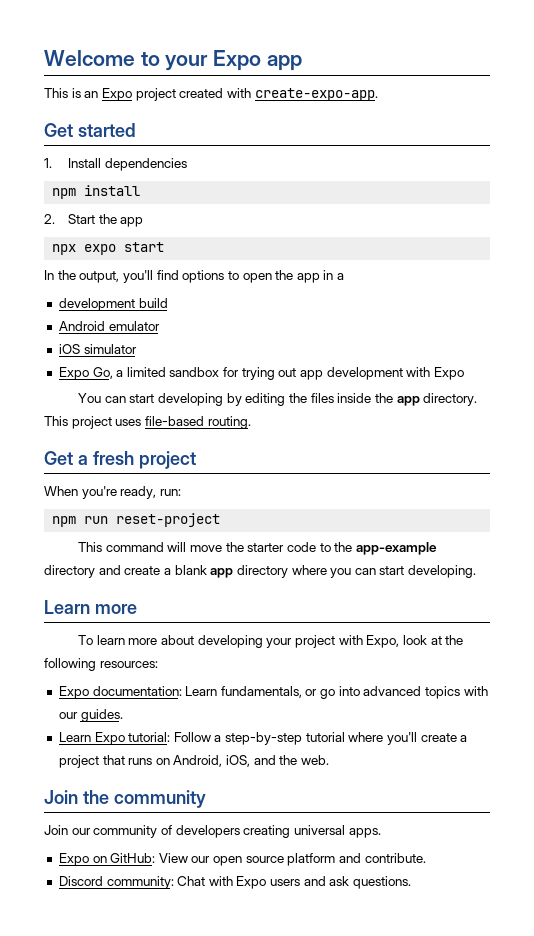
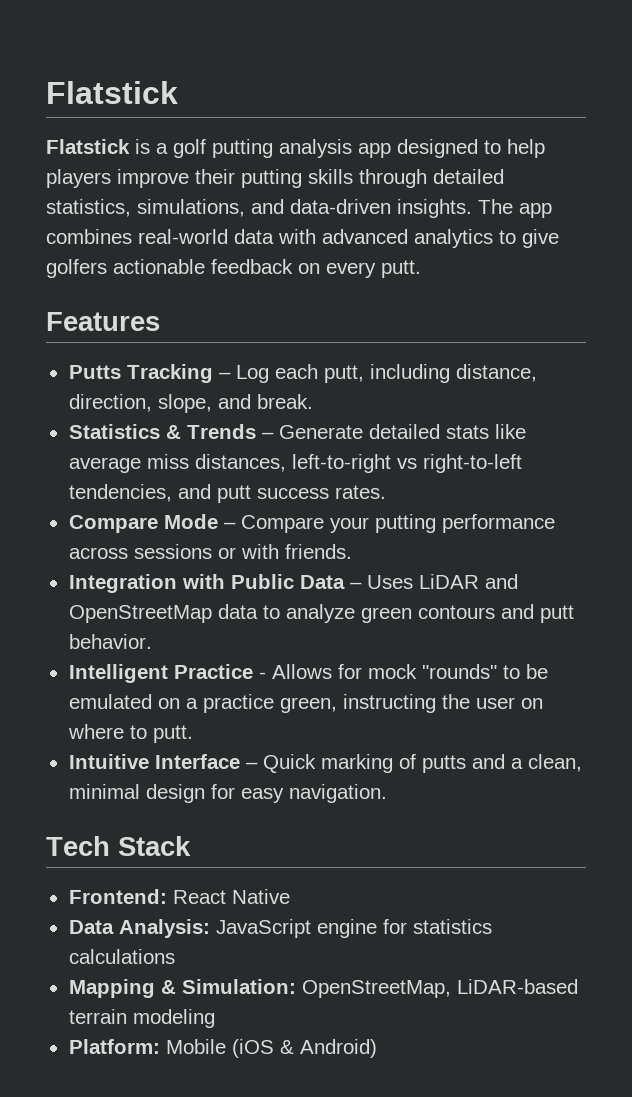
[44,50,302,71] [44,88,378,101] [44,123,136,137] [44,158,187,171] [52,185,141,199] [44,214,144,227] [52,242,165,255] [44,270,345,283] [58,298,168,311] [58,321,160,331] [58,344,137,354] [58,367,464,380] [78,393,478,406] [44,416,251,429] [44,451,196,469] [44,486,181,499] [52,513,221,527] [78,542,437,555] [44,565,477,578] [44,600,137,614] [78,635,464,648] [44,658,158,671] [58,686,488,699] [58,709,123,722] [58,732,468,745] [58,755,330,768] [44,790,206,808] [44,825,381,838] [58,853,426,866] [58,876,412,889] Welcome to your Expo app // This is an Expo project created with create-expo-app. // Get started // 1. Install dependencies // npm install // 2. Start the app // npx expo start // In the output, you'll find options to open the app in a // development build // Android emulator // iOS simulator // Expo Go, a limited sandbox for trying out app development with Expo // You can start developing by editing the files inside the app directory. This project uses file-based routing. // Get a fresh project // When you're ready, run: // npm run reset-project // This command will move the starter code to the app-example directory and create a blank app directory where you can start developing. // Learn more // To learn more about developing your project with Expo, look at the following resources: // Expo documentation: Learn fundamentals, or go into advanced topics with our guides. // Learn Expo tutorial: Follow a step-by-step tutorial where you'll create a project that runs on Android, iOS, and the web. // Join the community // Join our community of developers creating universal apps. // Expo on GitHub: View our open source platform and contribute. // Discord community: Chat with Expo users and ask questions. -> [46,81,178,104] [46,139,545,158] [46,169,504,188] [46,199,552,218] [46,229,559,248] [46,259,421,278] [46,312,160,331] [68,364,537,383] [68,394,313,413] [68,424,526,439] [68,454,522,473] [68,484,386,503] [68,514,555,533] [68,544,352,559] [68,574,518,593] [68,604,574,623] [68,634,152,649] [68,664,548,683] [68,694,543,713] [67,724,193,743] [68,754,582,773] [68,784,387,803] [46,836,191,856] [68,889,290,904] [68,919,492,938] [68,949,175,964] [68,979,578,998] [68,1009,215,1028] [68,1039,377,1058] Flatstick // Flatstick is a golf putting analysis app designed to help players improve their putting skills through detailed statistics, simulations, and data-driven insights. The app combines real-world data with advanced analytics to give golfers actionable feedback on every putt. // Features // Putts Tracking – Log each putt, including distance, direction, slope, and break. // Statistics & Trends – Generate detailed stats like average miss distances, left-to-right vs right-to-left tendencies, and putt success rates. // Compare Mode – Compare your putting performance across sessions or with friends. // Integration with Public Data – Uses LiDAR and OpenStreetMap data to analyze green contours and putt behavior. // Intelligent Practice - Allows for mock "rounds" to be emulated on a practice green, instructing the user on where to putt. // Intuitive Interface – Quick marking of putts and a clean, minimal design for easy navigation. // Tech Stack // Frontend: React Native // Data Analysis: JavaScript engine for statistics calculations // Mapping & Simulation: OpenStreetMap, LiDAR-based terrain modeling // Platform: Mobile (iOS & Android)

